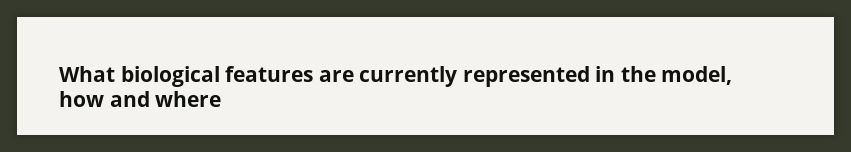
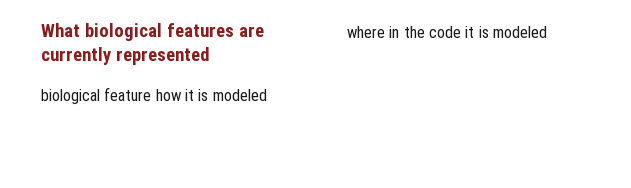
[595,66,733,85] [59,91,222,107] in the model, how and where -> [40,87,268,105] [346,25,547,38] // biological feature how it is modeled where in the code it is modeled

